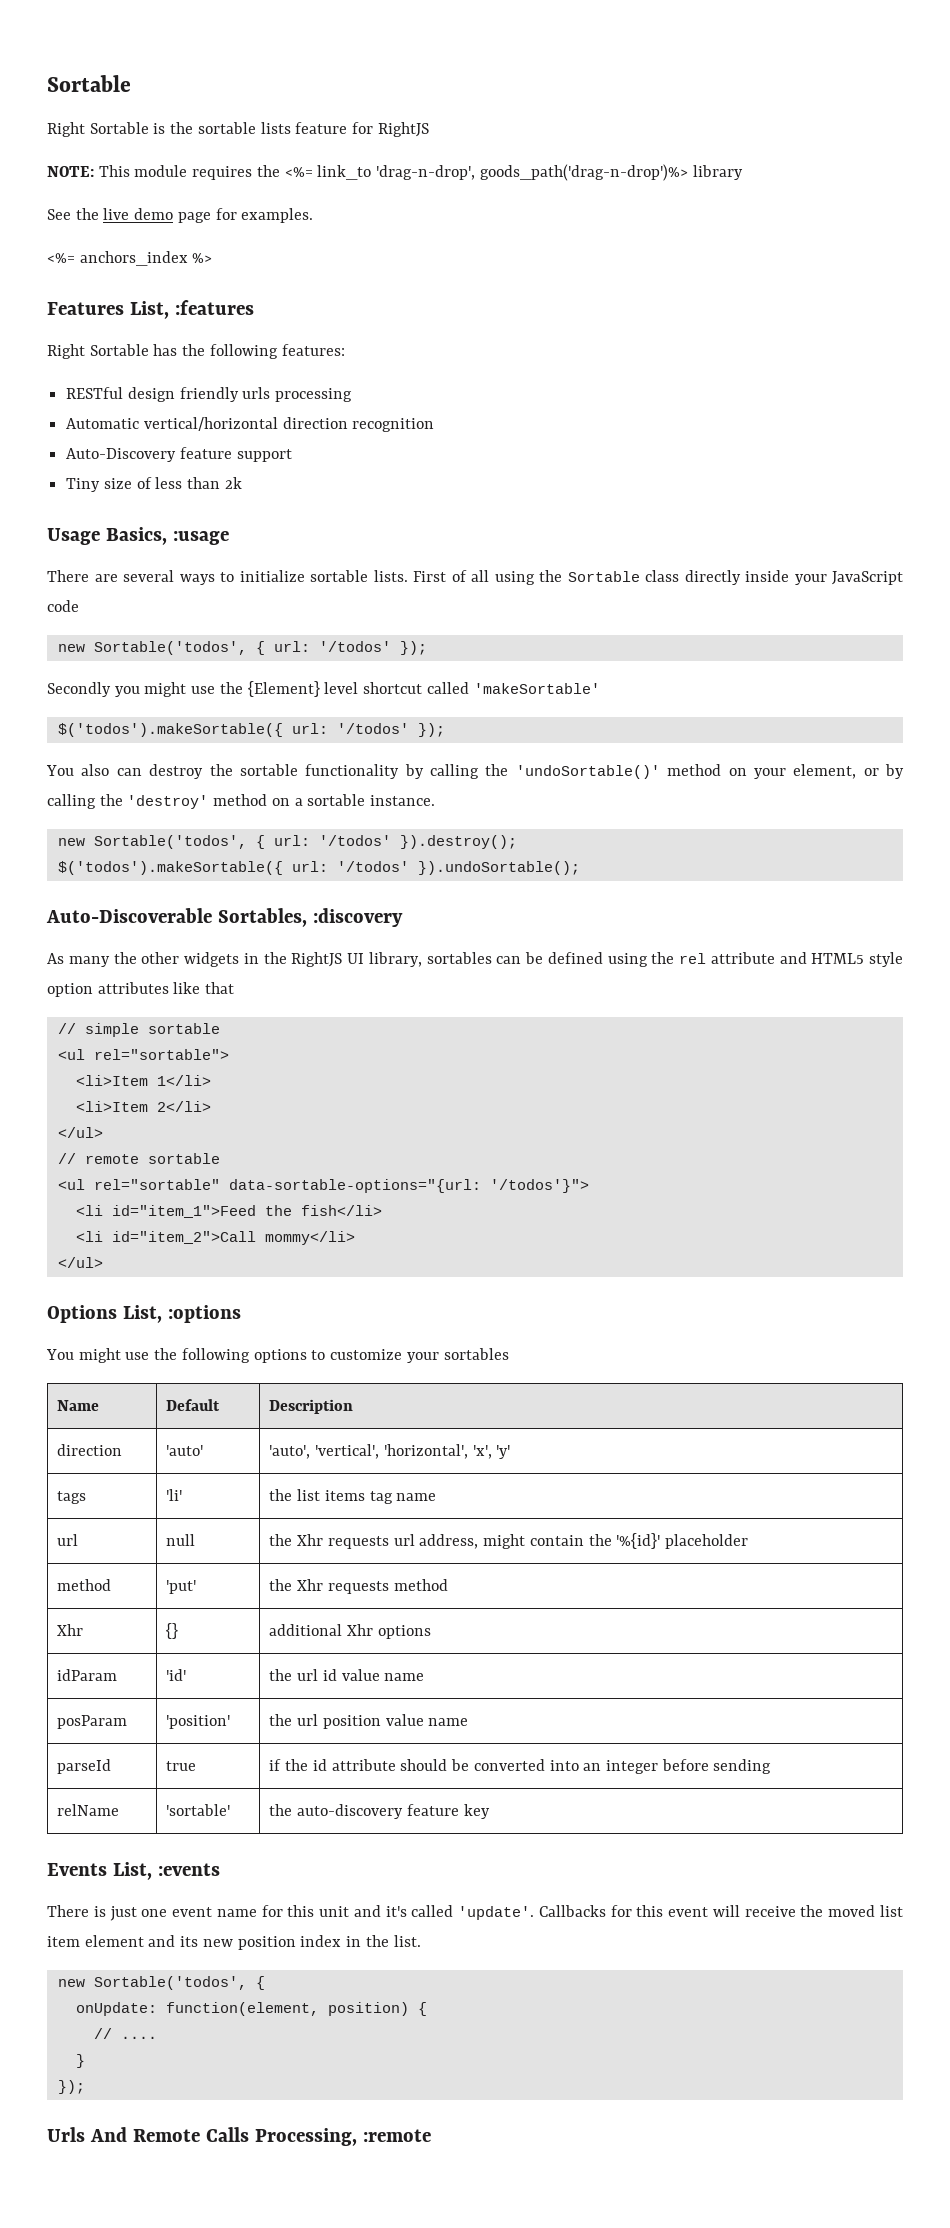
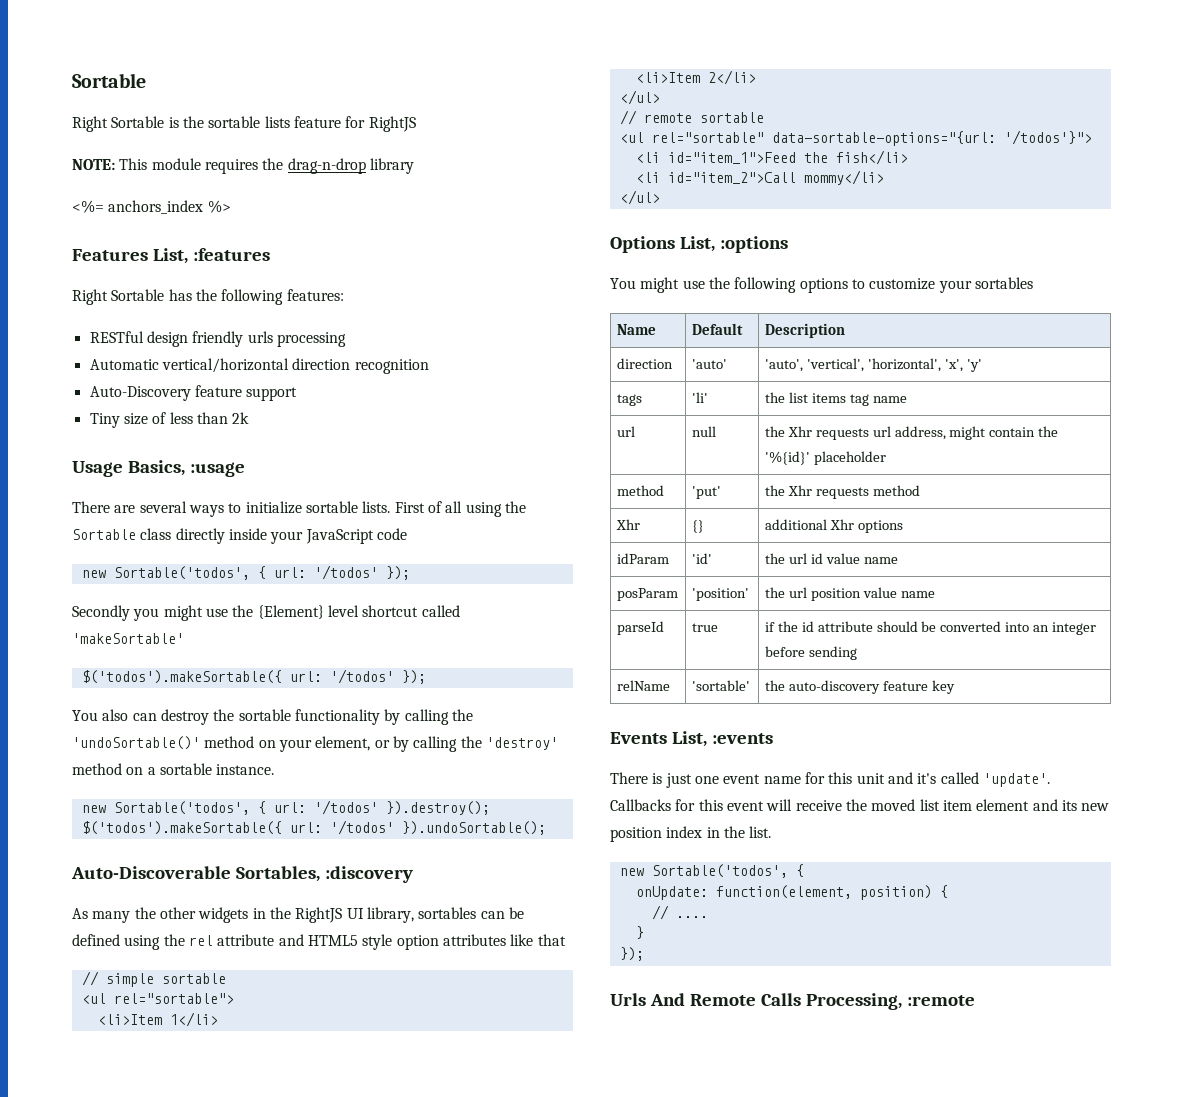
[284,164,743,181] [47,208,314,223] <%= link_to 'drag-n-drop', goods_path('drag-n-drop')%> library // See the live demo page for examples. -> [287,158,414,174] drag-n-drop library

